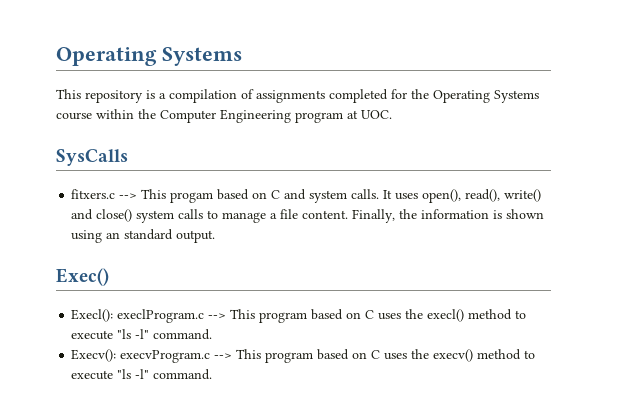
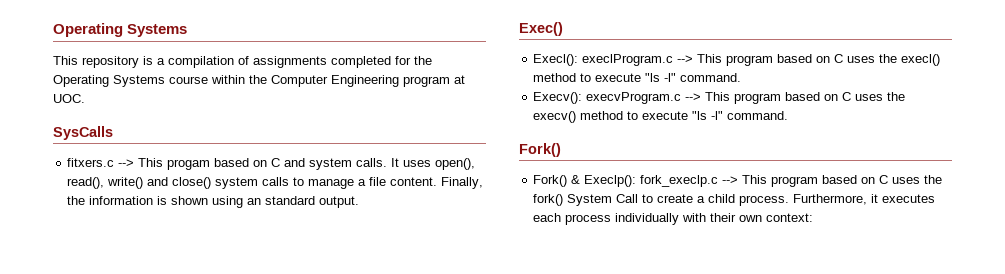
(213, 374) none -> [519,143,561,157] [533,175,943,187] [533,194,936,206] [533,213,814,225] // Fork() // Fork() & Execlp(): fork_execlp.c --> This program based on C uses the fork() System Call to create a child process. Furthermore, it executes each process individually with their own context:

